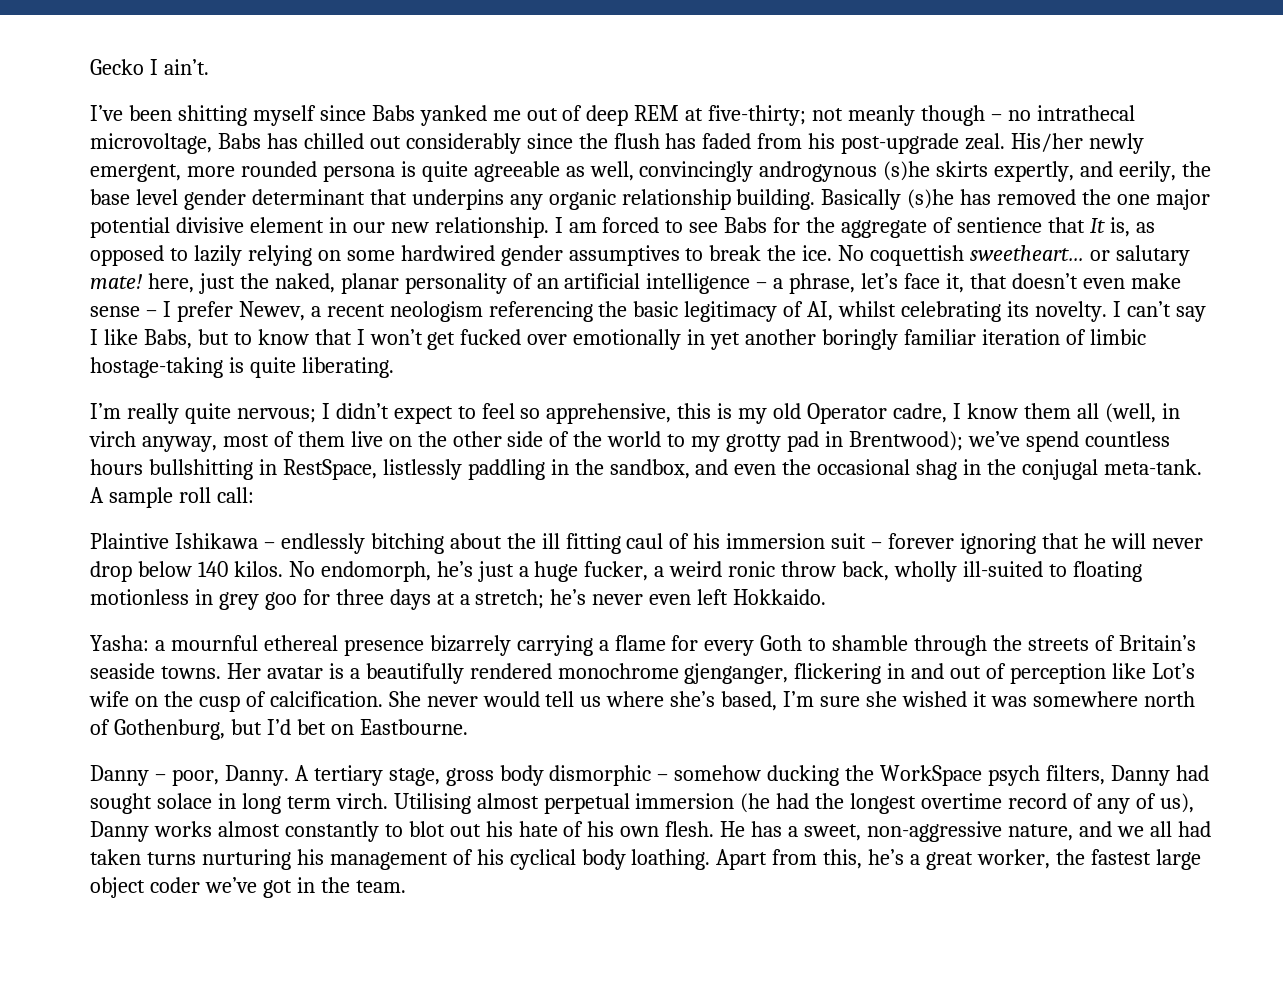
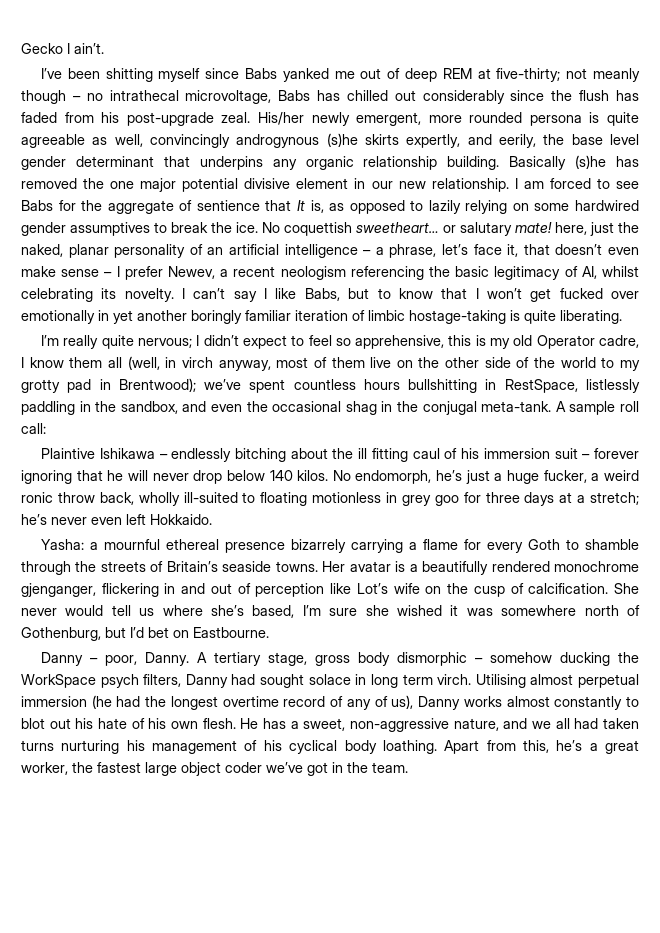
[1025,431,1079,452] spend -> [249,379,286,393] spent

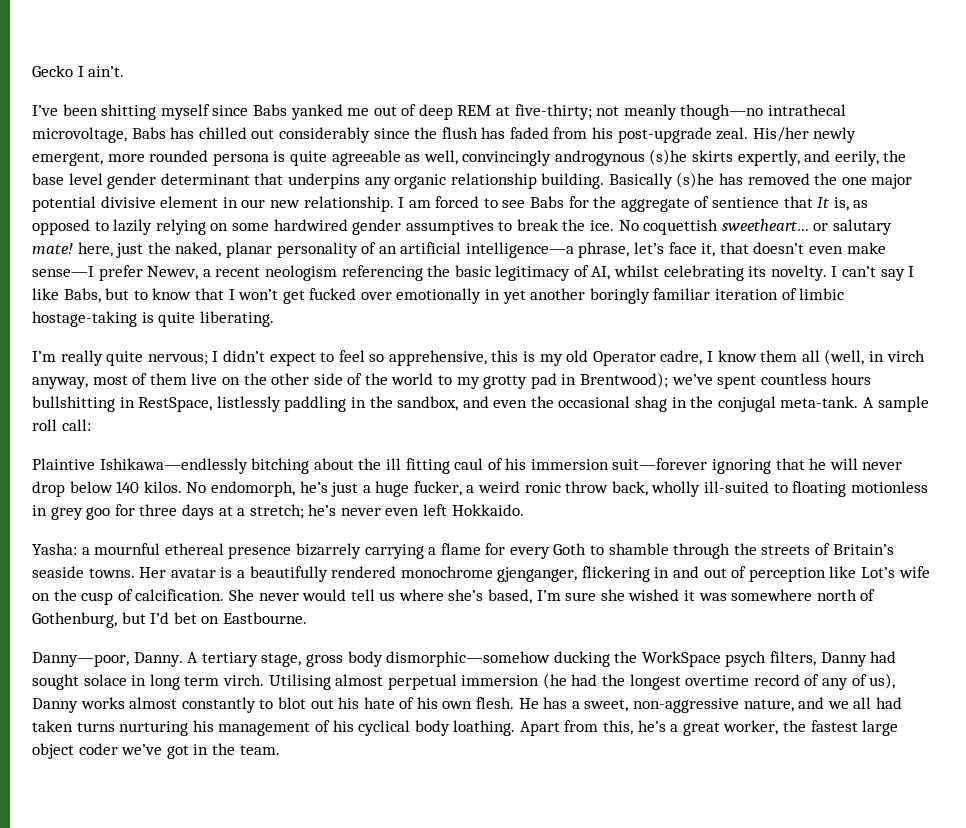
[21,90,103,104] though – no -> [680,104,764,120] though—no
[284,244,384,258] intelligence – a -> [465,242,574,258] intelligence—a
[61,266,120,277] sense – I -> [32,266,94,277] sense—I
[99,448,232,462] Ishikawa – endlessly -> [99,458,248,474] Ishikawa—endlessly
[554,448,640,459] suit – forever -> [612,458,708,470] suit—forever
[41,652,138,666] Danny – poor, -> [32,652,129,667] Danny—poor,
[397,652,553,666] dismorphic – somehow -> [386,651,551,667] dismorphic—somehow

